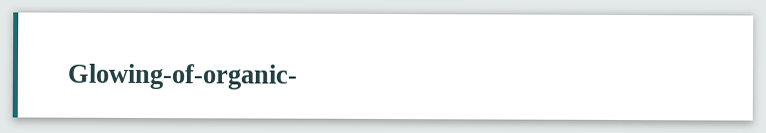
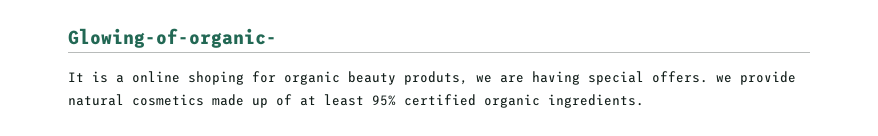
(298, 76) none -> [68,71,796,85] [68,94,644,108] // It is a online shoping for organic beauty produts, we are having special offers. we provide natural cosmetics made up of at least 95% certified organic ingredients.

